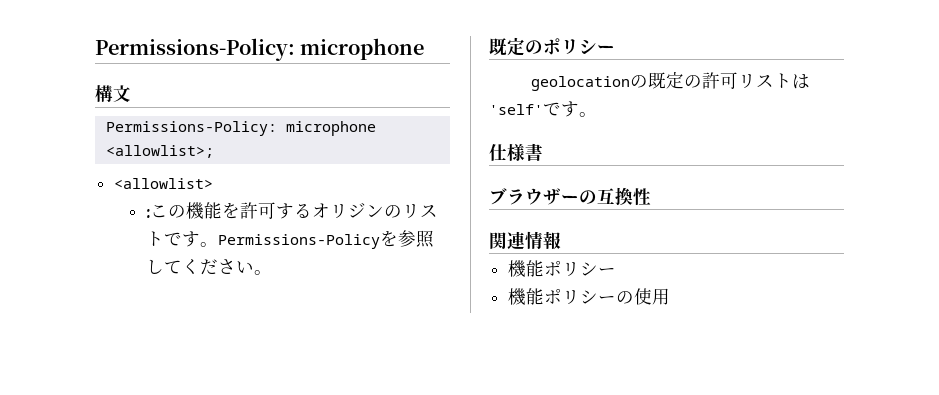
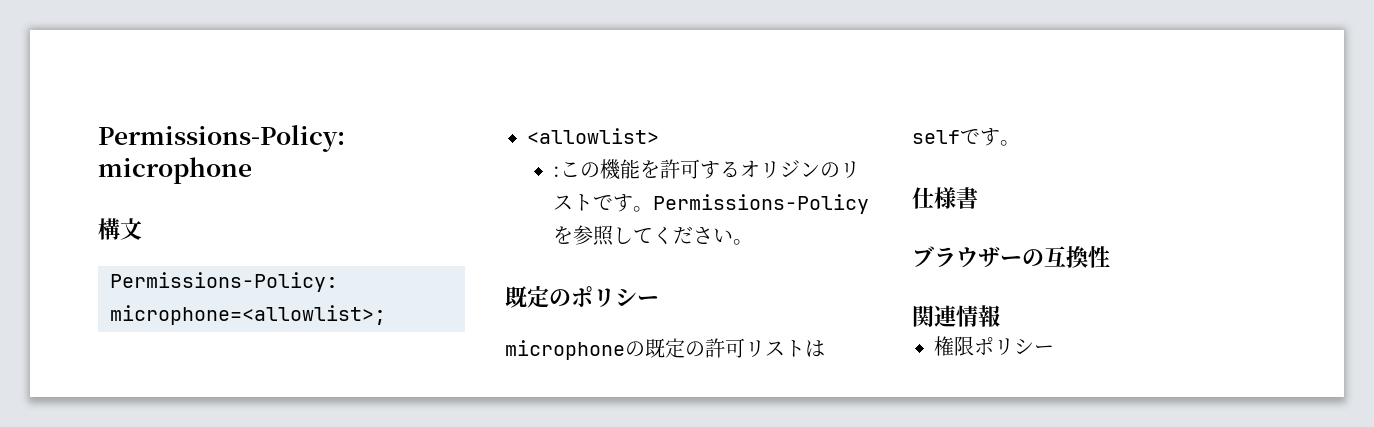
[285,121,376,136] [105,145,214,158] microphone <allowlist>; -> [110,305,386,325] microphone=<allowlist>;
[531,76,631,91] geolocation -> [505,340,625,360] microphone
[489,104,543,115] 'self' -> [912,130,960,144] self
[508,260,617,277] [508,288,671,305] 機能ポリシー // 機能ポリシーの使用 -> [934,336,1054,356] 権限ポリシー

